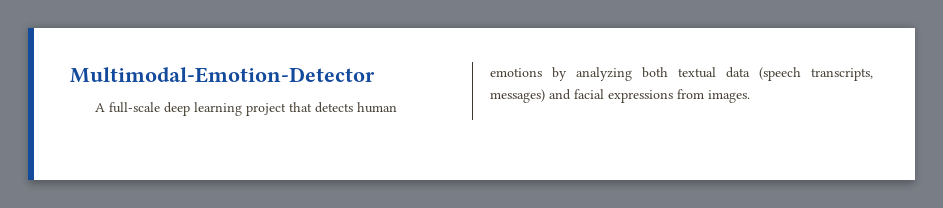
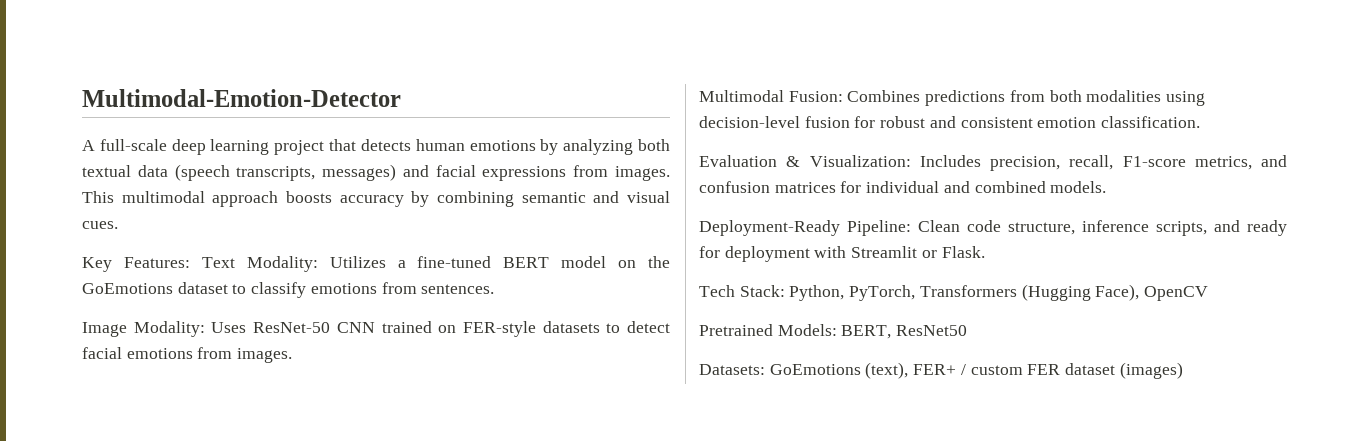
(750, 96) none -> [82,191,671,207] [82,221,118,229] [82,256,670,272] [82,282,495,298] [82,321,670,337] [82,347,293,363] [699,90,1206,106] [699,116,1201,128] [699,155,1287,171] [699,181,1107,193] [699,220,1287,236] [699,246,985,262] [699,284,1209,301] [699,324,968,339] [699,362,1183,379] This multimodal approach boosts accuracy by combining semantic and visual cues. // Key Features: Text Modality: Utilizes a fine-tuned BERT model on the GoEmotions dataset to classify emotions from sentences. // Image Modality: Uses ResNet-50 CNN trained on FER-style datasets to detect facial emotions from images. // Multimodal Fusion: Combines predictions from both modalities using decision-level fusion for robust and consistent emotion classification. // Evaluation & Visualization: Includes precision, recall, F1-score metrics, and confusion matrices for individual and combined models. // Deployment-Ready Pipeline: Clean code structure, inference scripts, and ready for deployment with Streamlit or Flask. // Tech Stack: Python, PyTorch, Transformers (Hugging Face), OpenCV // Pretrained Models: BERT, ResNet50 // Datasets: GoEmotions (text), FER+ / custom FER dataset (images)

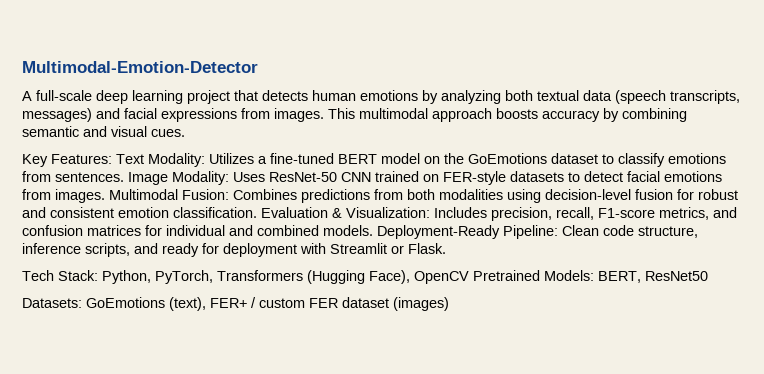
(495, 289) // -> (124, 177) none
(293, 355) // -> (105, 196) none
(1201, 122) // -> (257, 212) none
(1107, 187) // -> (373, 230) none
(1209, 293) // -> (469, 277) none

